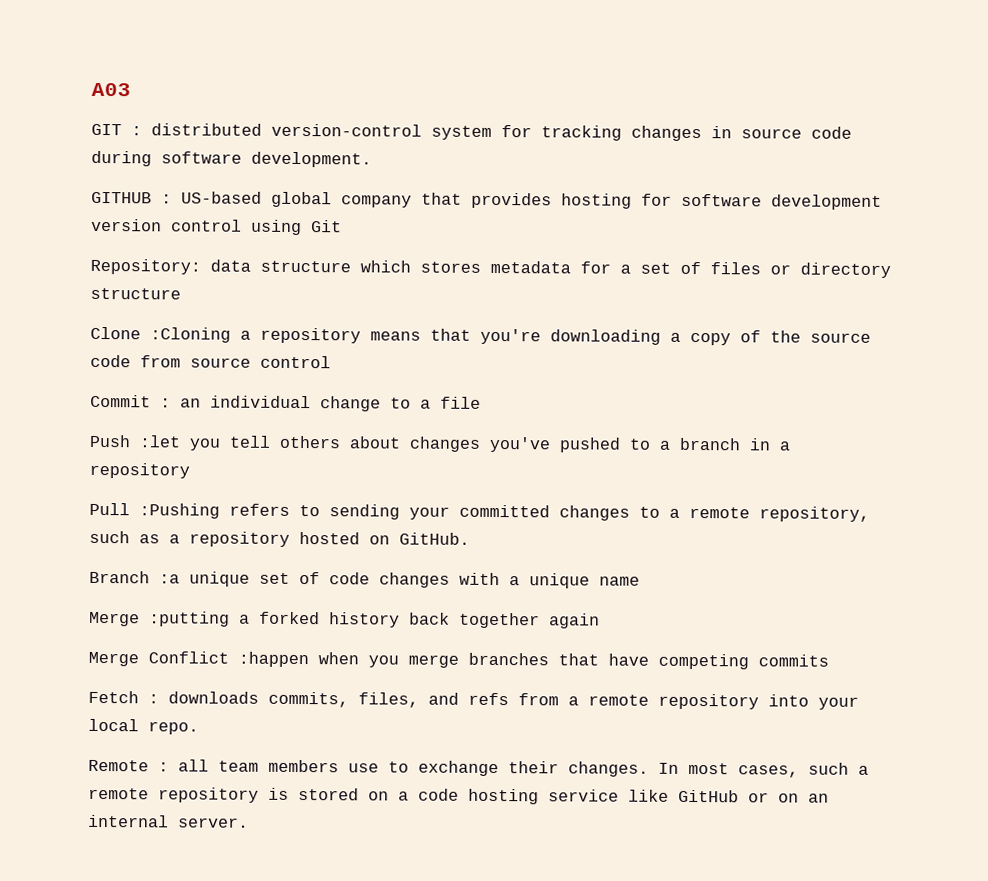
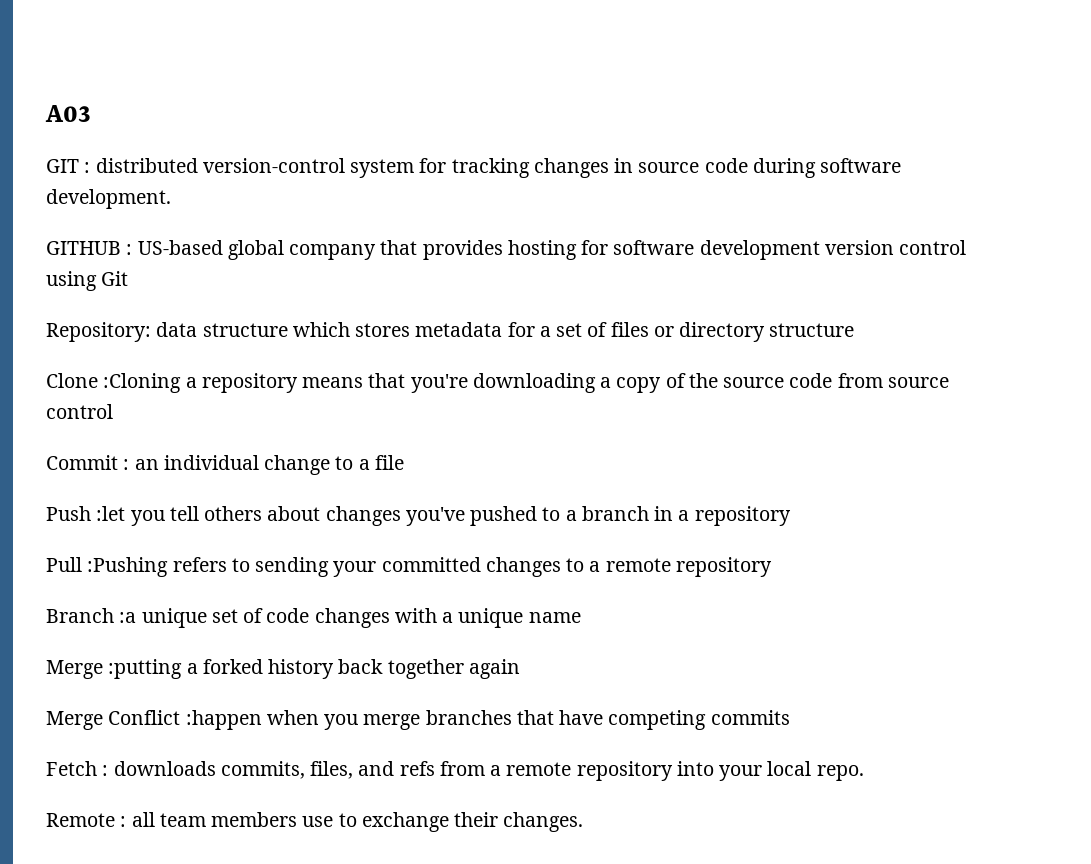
[759,506,870,522] [89,530,470,547] repository, such as a repository hosted on GitHub. -> [675,557,772,577] repository
[658,762,869,778] [88,787,829,805] [88,814,249,828] In most cases, such a remote repository is stored on a code hosting service like GitHub or on an internal server. -> (584, 822) none

